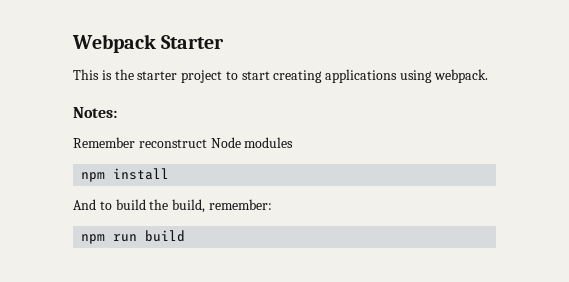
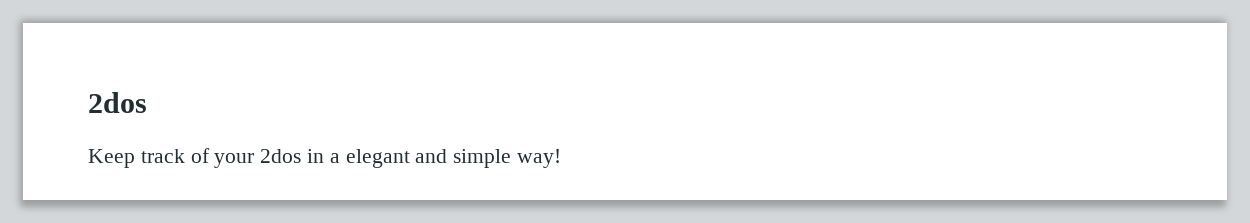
[72,34,225,53] [73,69,488,83] [73,107,117,118] [73,137,294,148] [81,168,170,182] [73,199,272,213] [81,230,186,244] Webpack Starter // This is the starter project to start creating applications using webpack. // Notes: // Remember reconstruct Node modules // npm install // And to build the build, remember: // npm run build -> [88,92,147,113] [88,148,562,168] 2dos // Keep track of your 2dos in a elegant and simple way!

